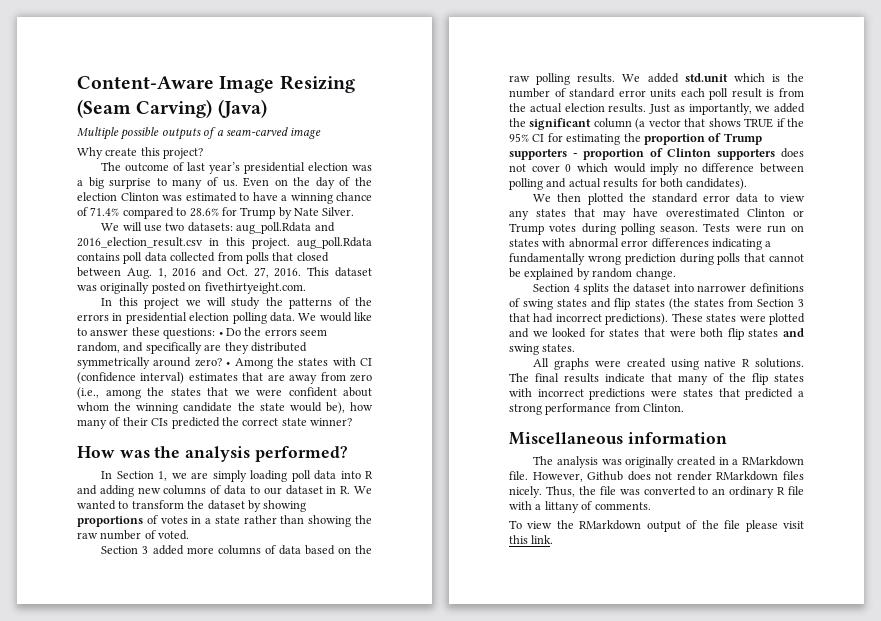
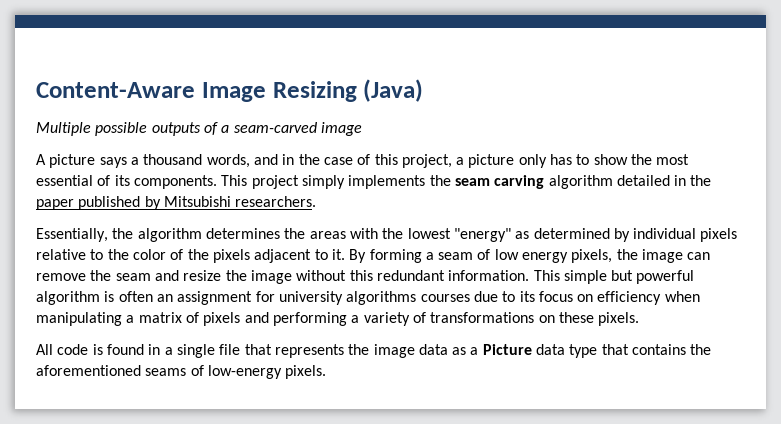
[77,99,213,118] (Seam Carving) -> (357, 91) none
[77,147,204,159] [101,162,373,174] [77,177,372,189] [77,192,372,204] [77,207,355,219] [101,222,335,234] [77,237,372,249] [77,252,329,264] [77,267,372,279] [77,282,306,294] [101,297,373,309] [77,312,372,324] [77,327,327,339] [77,342,307,354] [77,357,372,369] [77,372,372,384] [77,387,372,399] [77,402,373,414] [77,417,352,429] [77,446,348,462] [101,470,373,482] [77,485,372,497] [77,500,307,512] [77,515,372,527] [77,530,190,540] [101,545,373,555] [509,73,804,85] [509,88,804,100] [509,103,805,115] [509,118,804,130] [509,133,762,145] [509,148,804,160] [509,163,804,175] [509,178,748,190] [533,193,805,205] [509,208,804,220] [509,223,804,235] [509,238,772,250] [509,253,804,265] [509,268,676,280] [533,283,804,295] [509,298,804,310] [509,313,805,325] [509,328,804,340] [509,344,576,355] [533,358,804,370] [509,373,804,385] [509,388,804,400] [509,403,685,415] [509,432,727,445] [533,456,804,468] [509,471,804,482] [509,486,804,498] [509,501,651,513] [509,520,804,532] [509,535,554,544] Why create this project? // The outcome of last year’s presidential election was a big surprise to many of us. Even on the day of the election Clinton was estimated to have a winning chance of 71.4% compared to 28.6% for Trump by Nate Silver. // We will use two datasets: aug_poll.Rdata and 2016_election_result.csv in this project. aug_poll.Rdata contains poll data collected from polls that closed between Aug. 1, 2016 and Oct. 27, 2016. This dataset was originally posted on fivethirtyeight.com. // In this project we will study the patterns of the errors in presidential election polling data. We would like to answer these questions: • Do the errors seem random, and specifically are they distributed symmetrically around zero? • Among the states with CI (confidence interval) estimates that are away from zero (i.e., among the states that we were confident about whom the winning candidate the state would be), how many of their CIs predicted the correct state winner? // How was the analysis performed? // In Section 1, we are simply loading poll data into R and adding new columns of data to our dataset in R. We wanted to transform the dataset by showing proportions of votes in a state rather than showing the raw number of voted. // Section 3 added more columns of data based on the raw polling results. We added std.unit which is the number of standard error units each poll result is from the actual election results. Just as importantly, we added the significant column (a vector that shows TRUE if the 95% CI for estimating the proportion of Trump supporters - proportion of Clinton supporters does not cover 0 which would imply no difference between polling and actual results for both candidates). // We then plotted the standard error data to view any states that may have overestimated Clinton or Trump votes during polling season. Tests were run on states with abnormal error differences indicating a fundamentally wrong prediction during polls that cannot be explained by random change. // Section 4 splits the dataset into narrower definitions of swing states and flip states (the states from Section 3 that had incorrect predictions). These states were plotted and we looked for states that were both flip states and swing states. // All graphs were created using native R solutions. The final results indicate that many of the flip states with incorrect predictions were states that predicted a strong performance from Clinton. // Miscellaneous information // The analysis was originally created in a RMarkdown file. However, Github does not render RMarkdown files nicely. Thus, the file was converted to an ordinary R file with a littany of comments. // To view the RMarkdown output of the file please visit this link. -> [36,154,690,168] [36,175,712,189] [36,196,317,210] [36,228,738,242] [36,249,711,263] [36,270,695,284] [36,291,700,305] [36,312,640,326] [36,344,712,358] [36,365,327,379] A picture says a thousand words, and in the case of this project, a picture only has to show the most essential of its components. This project simply implements the seam carving algorithm detailed in the paper published by Mitsubishi researchers. // Essentially, the algorithm determines the areas with the lowest "energy" as determined by individual pixels relative to the color of the pixels adjacent to it. By forming a seam of low energy pixels, the image can remove the seam and resize the image without this redundant information. This simple but powerful algorithm is often an assignment for university algorithms courses due to its focus on efficiency when manipulating a matrix of pixels and performing a variety of transformations on these pixels. // All code is found in a single file that represents the image data as a Picture data type that contains the aforementioned seams of low-energy pixels.

